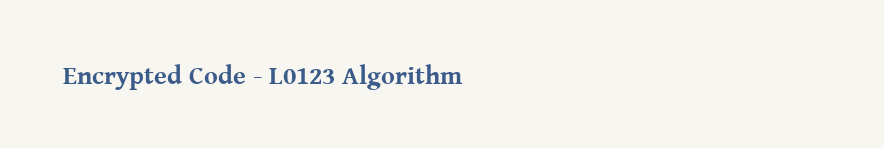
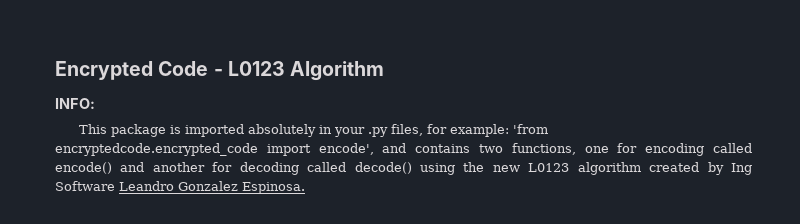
(464, 77) none -> [55,98,95,109] [79,124,549,137] [55,143,752,156] [55,162,753,175] [55,181,305,194] // INFO: // This package is imported absolutely in your .py files, for example: 'from encryptedcode.encrypted_code import encode', and contains two functions, one for encoding called encode() and another for decoding called decode() using the new L0123 algorithm created by Ing Software Leandro Gonzalez Espinosa.

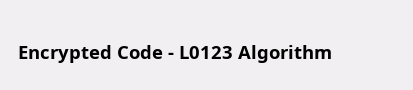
[55,98,95,109] [79,124,549,137] [55,143,752,156] [55,162,753,175] [55,181,305,194] // INFO: // This package is imported absolutely in your .py files, for example: 'from encryptedcode.encrypted_code import encode', and contains two functions, one for encoding called encode() and another for decoding called decode() using the new L0123 algorithm created by Ing Software Leandro Gonzalez Espinosa. -> (332, 54) none

